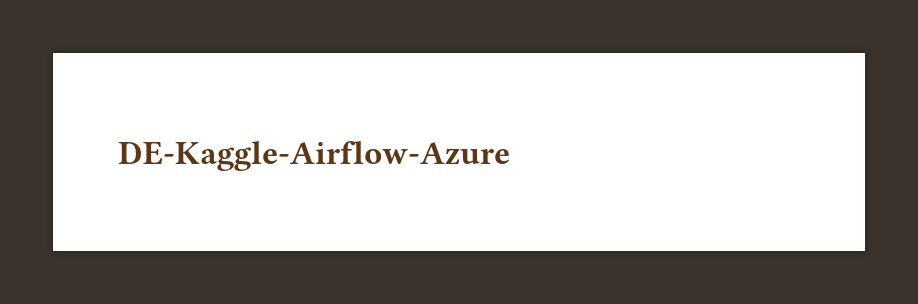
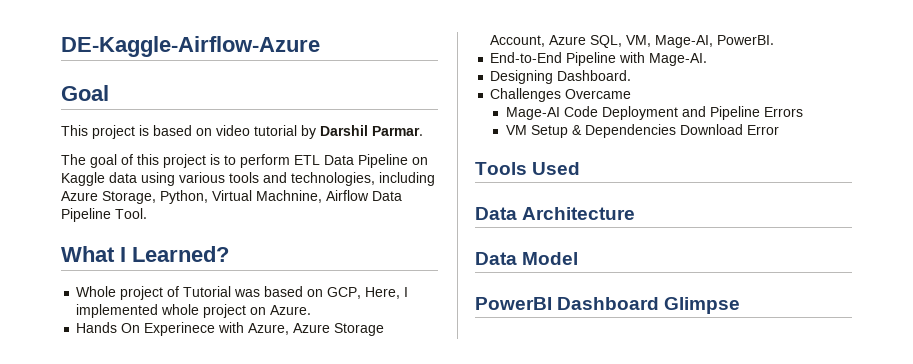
(510, 156) none -> [61,85,109,101] [61,125,423,139] [61,154,428,168] [61,172,435,186] [61,190,402,204] [61,208,147,222] [61,246,229,262] [76,286,409,300] [76,304,312,318] [76,322,385,336] [490,35,775,48] [490,52,708,66] [490,70,632,84] [490,88,632,102] [505,106,803,120] [505,124,779,138] [475,162,581,175] [475,207,636,220] [475,252,579,265] [475,297,741,314] // Goal // This project is based on video tutorial by Darshil Parmar. // The goal of this project is to perform ETL Data Pipeline on Kaggle data using various tools and technologies, including Azure Storage, Python, Virtual Machnine, Airflow Data Pipeline Tool. // What I Learned? // Whole project of Tutorial was based on GCP, Here, I implemented whole project on Azure. // Hands On Experinece with Azure, Azure Storage Account, Azure SQL, VM, Mage-AI, PowerBI. // End-to-End Pipeline with Mage-AI. // Designing Dashboard. // Challenges Overcame // Mage-AI Code Deployment and Pipeline Errors // VM Setup & Dependencies Download Error // Tools Used // Data Architecture // Data Model // PowerBI Dashboard Glimpse

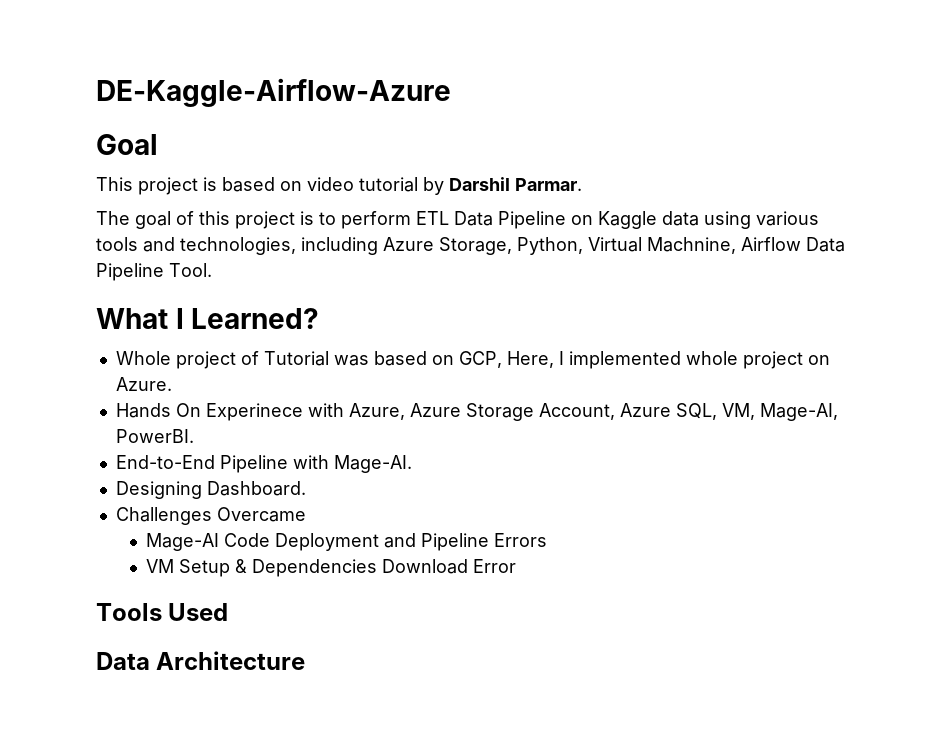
[475,252,579,265] [475,297,741,314] // Data Model // PowerBI Dashboard Glimpse -> (306, 660) none

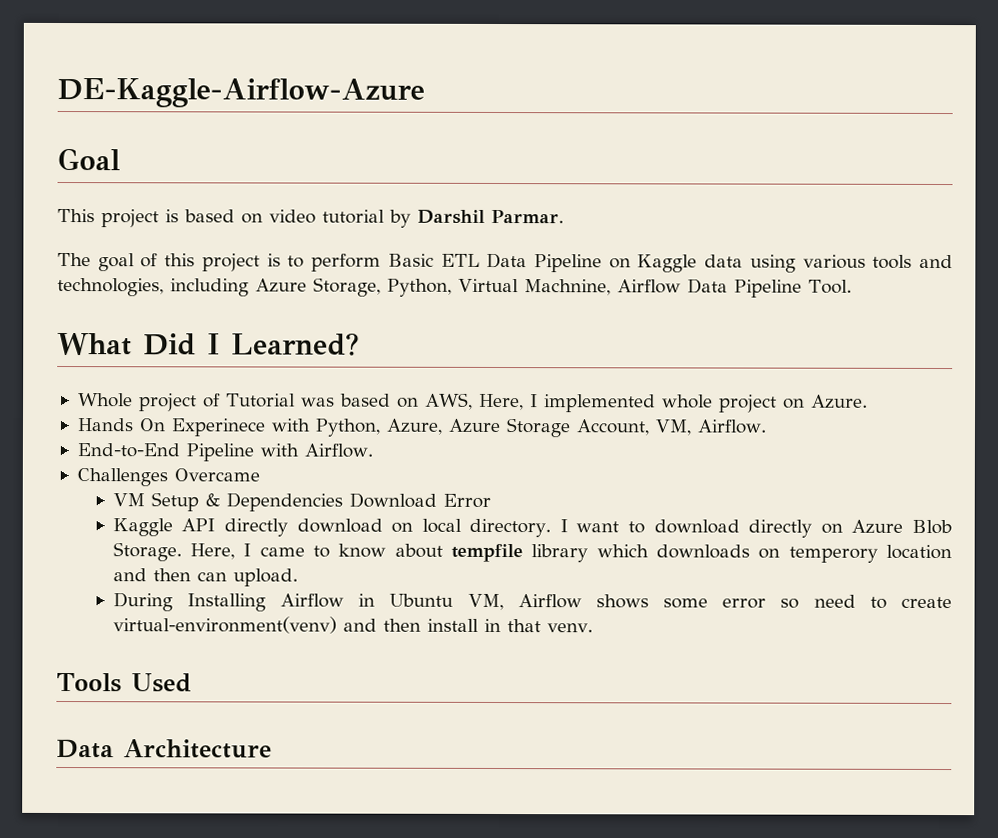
(411, 220) none -> [387,253,434,267] Basic
(168, 318) none -> [143,333,196,356] Did
[458,351,502,368] GCP, -> [424,392,473,410] AWS,
(344, 410) none -> [314,418,381,437] Python,
[619,403,838,421] [115,429,194,443] Azure SQL, VM, Mage-AI, PowerBI. -> [654,419,766,436] VM, Airflow.
[333,455,412,473] [115,481,306,499] Mage-AI. // Designing Dashboard. -> [303,443,373,458] Airflow.
[146,533,548,551] // Mage-AI Code Deployment and Pipeline Errors -> (260, 475) none
(517, 566) none -> [112,518,952,538] [112,542,953,563] [112,568,298,587] [112,592,953,612] [112,616,593,634] // Kaggle API directly download on local directory. I want to download directly on Azure Blob Storage. Here, I came to know about tempfile library which downloads on temperory location and then can upload. // During Installing Airflow in Ubuntu VM, Airflow shows some error so need to create virtual-environment(venv) and then install in that venv.

